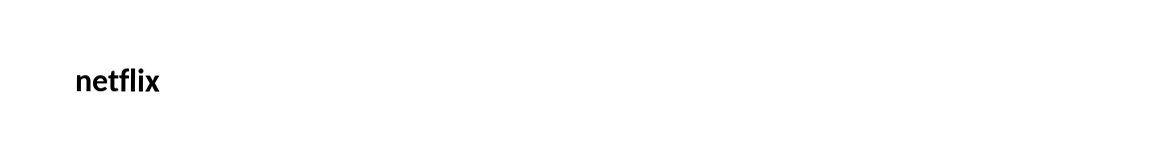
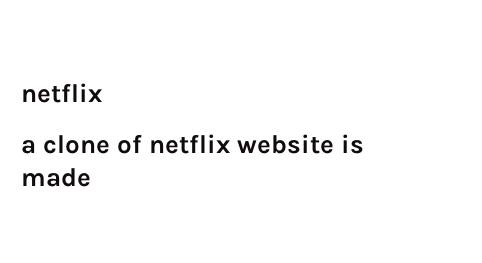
[74,68,161,92] netflix -> [21,83,102,103] [21,134,365,154] [21,168,91,187] netflix // a clone of netflix website is made

